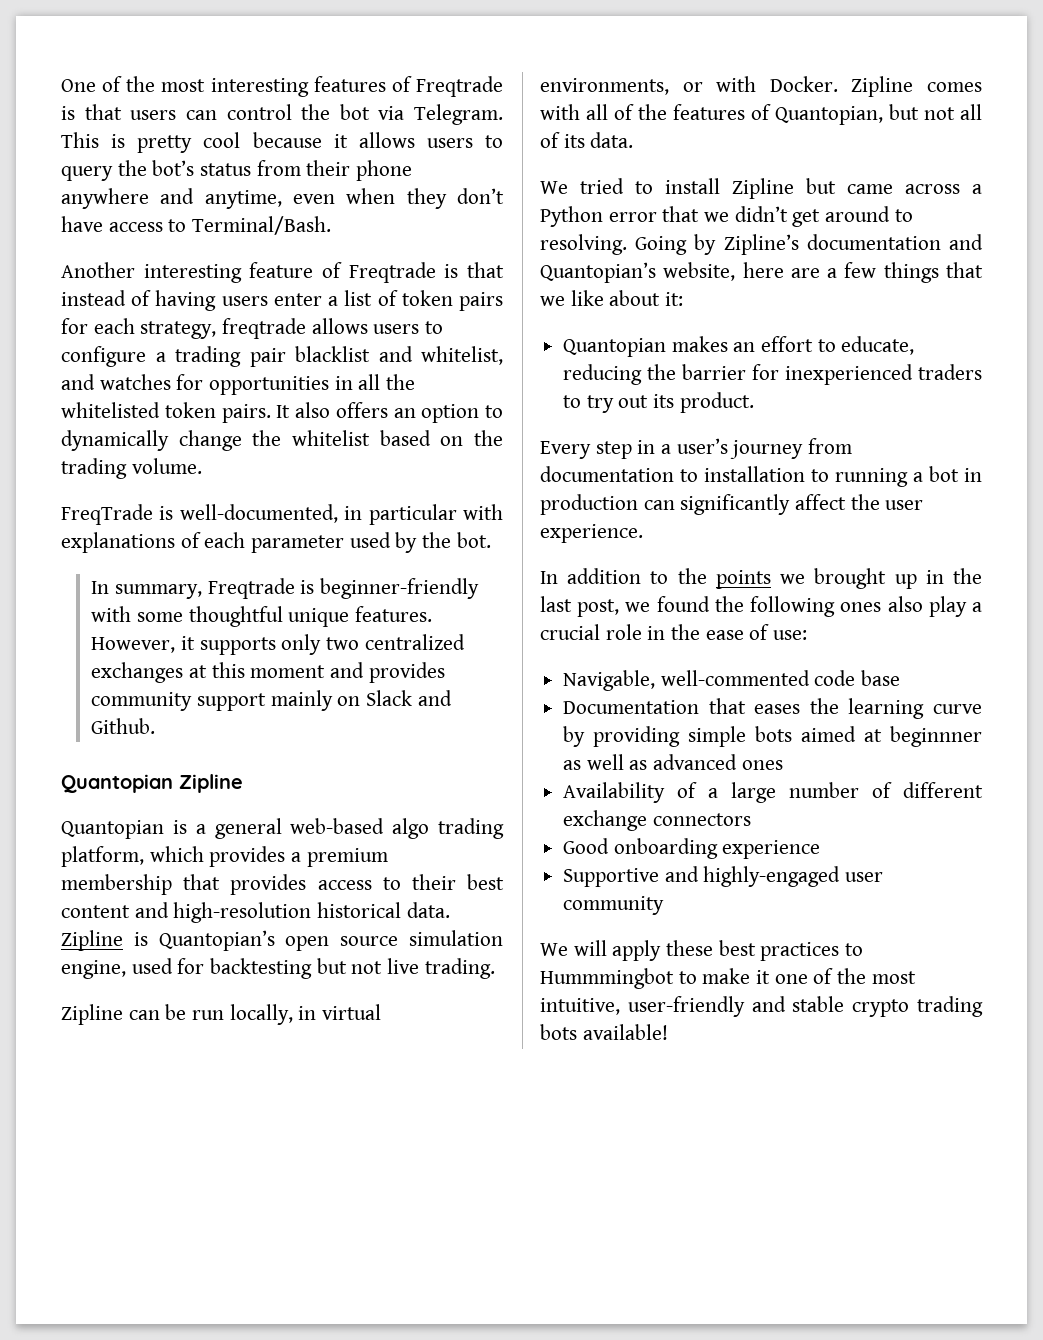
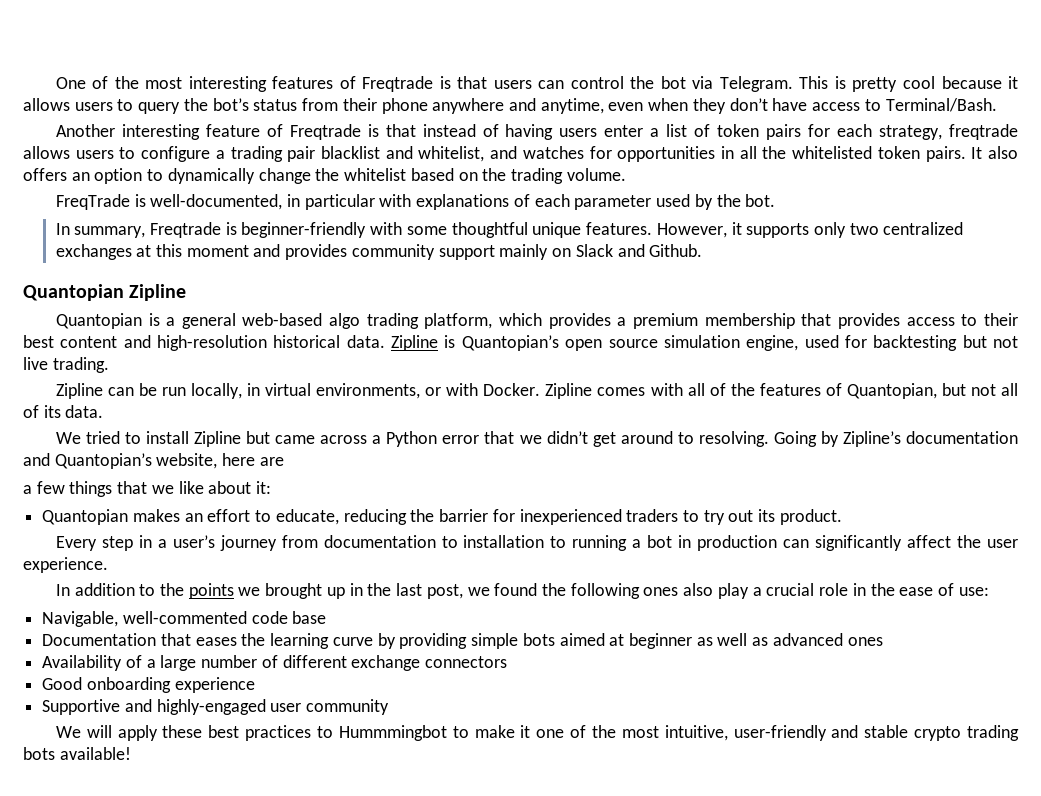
(820, 273) none -> (284, 461) //
[890,726,982,747] beginnner -> [628,633,692,649] beginner

